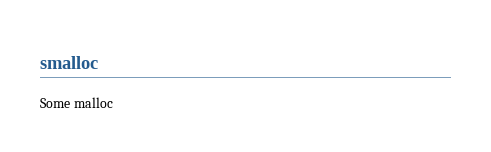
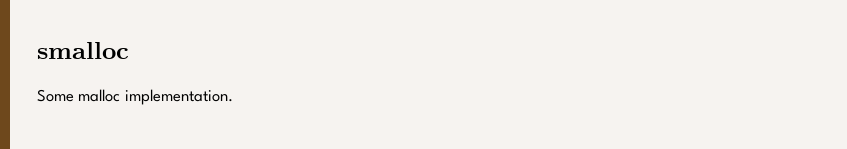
(113, 102) none -> [124,89,233,105] implementation.

